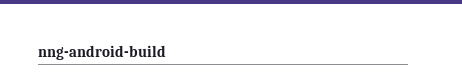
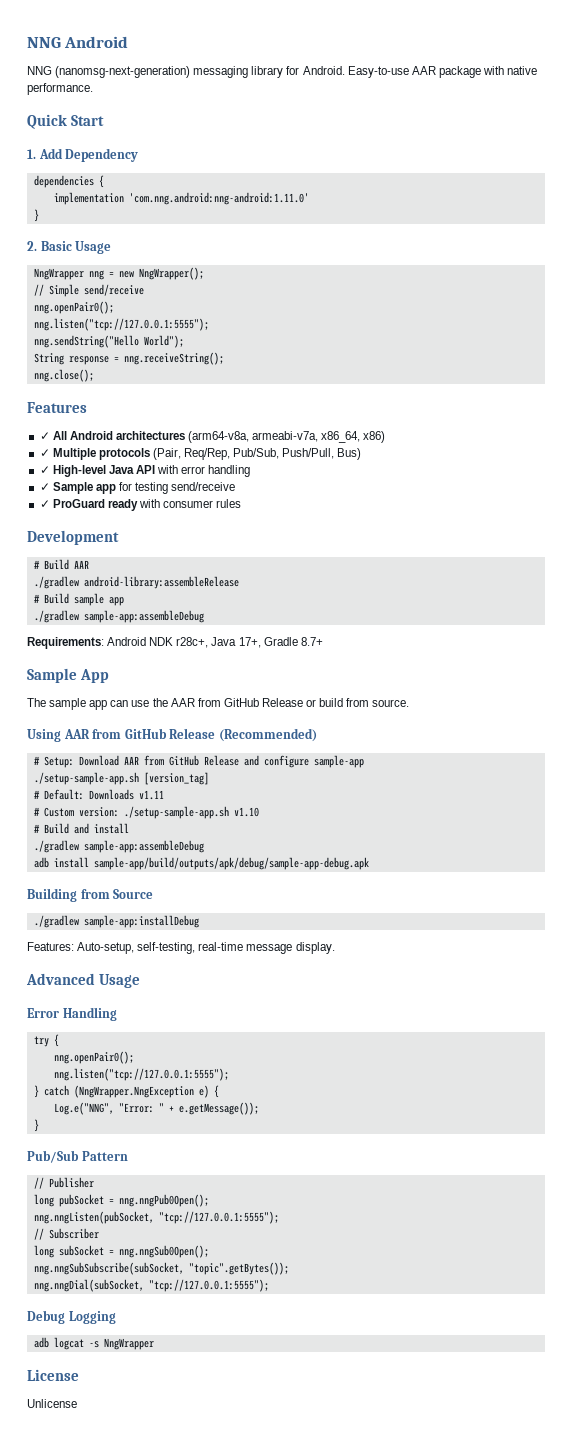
[38,45,166,60] nng-android-build -> [27,36,129,48] [27,66,538,78] [27,83,93,95] [27,114,104,129] [27,148,139,162] [33,175,104,188] [53,192,309,205] [33,209,39,222] [27,241,112,254] [33,267,204,280] [33,284,144,297] [33,301,114,314] [33,318,209,331] [33,335,184,348] [33,352,224,365] [33,369,94,382] [27,402,87,413] [39,431,386,443] [39,448,362,460] [39,465,251,477] [39,482,236,494] [39,499,242,511] [27,530,119,545] [33,559,89,570] [33,576,239,589] [33,593,124,606] [33,610,204,623] [27,637,323,649] [27,668,109,683] [27,698,410,710] [27,728,317,742] [33,755,364,768] [33,772,209,785] [33,789,164,800] [33,806,259,819] [33,823,129,834] [33,840,204,853] [33,857,369,870] [27,888,154,902] [33,915,199,928] [27,942,335,954] [26,973,140,988] [27,1007,117,1021] [33,1034,59,1047] [53,1051,134,1064] [53,1068,229,1081] [33,1085,219,1098] [53,1102,259,1115] [33,1119,39,1132] [27,1150,128,1163] [33,1177,94,1189] [33,1194,209,1207] [33,1211,279,1224] [33,1228,99,1240] [33,1245,209,1258] [33,1262,289,1275] [33,1279,269,1292] [27,1310,116,1324] [33,1337,154,1350] [27,1369,79,1381] [27,1399,77,1408] NNG Android // NNG (nanomsg-next-generation) messaging library for Android. Easy-to-use AAR package with native performance. // Quick Start // 1. Add Dependency // dependencies { // implementation 'com.nng.android:nng-android:1.11.0' // } // 2. Basic Usage // NngWrapper nng = new NngWrapper(); // // Simple send/receive // nng.openPair0(); // nng.listen("tcp://127.0.0.1:5555"); // nng.sendString("Hello World"); // String response = nng.receiveString(); // nng.close(); // Features // ✓ All Android architectures (arm64-v8a, armeabi-v7a, x86_64, x86) // ✓ Multiple protocols (Pair, Req/Rep, Pub/Sub, Push/Pull, Bus) // ✓ High-level Java API with error handling // ✓ Sample app for testing send/receive // ✓ ProGuard ready with consumer rules // Development // # Build AAR // ./gradlew android-library:assembleRelease // # Build sample app // ./gradlew sample-app:assembleDebug // Requirements: Android NDK r28c+, Java 17+, Gradle 8.7+ // Sample App // The sample app can use the AAR from GitHub Release or build from source. // Using AAR from GitHub Release (Recommended) // # Setup: Download AAR from GitHub Release and configure sample-app // ./setup-sample-app.sh [version_tag] // # Default: Downloads v1.11 // # Custom version: ./setup-sample-app.sh v1.10 // # Build and install // ./gradlew sample-app:assembleDebug // adb install sample-app/build/outputs/apk/debug/sample-app-debug.apk // Building from Source // ./gradlew sample-app:installDebug // Features: Auto-setup, self-testing, real-time message display. // Advanced Usage // Error Handling // try { // nng.openPair0(); // nng.listen("tcp://127.0.0.1:5555"); // } catch (NngWrapper.NngException e) { // Log.e("NNG", "Error: " + e.getMessage()); // } // Pub/Sub Pattern // // Publisher // long pubSocket = nng.nngPub0Open(); // nng.nngListen(pubSocket, "tcp://127.0.0.1:5555"); // // Subscriber // long subSocket = nng.nngSub0Open(); // nng.nngSubSubscribe(subSocket, "topic".getBytes()); // nng.nngDial(subSocket, "tcp://127.0.0.1:5555"); // Debug Logging // adb logcat -s NngWrapper // License // Unlicense

